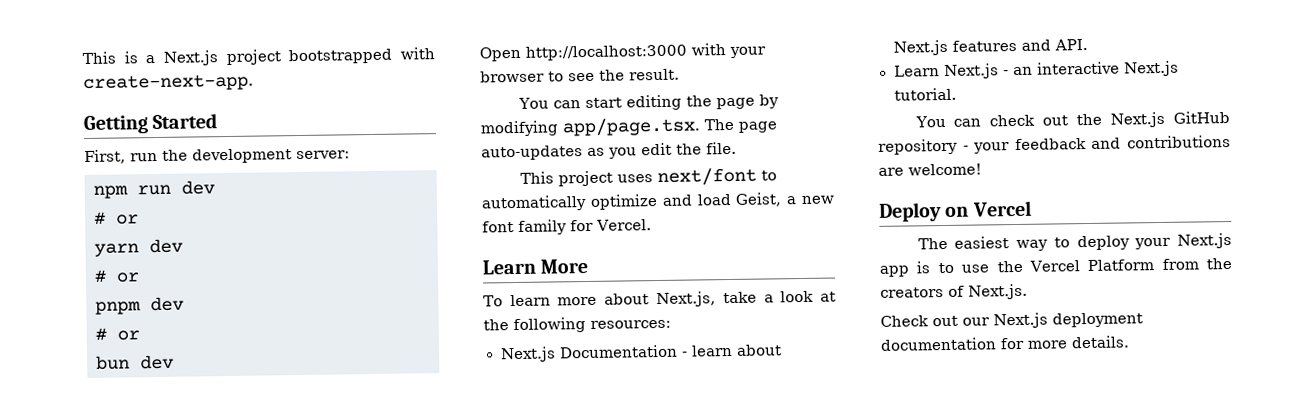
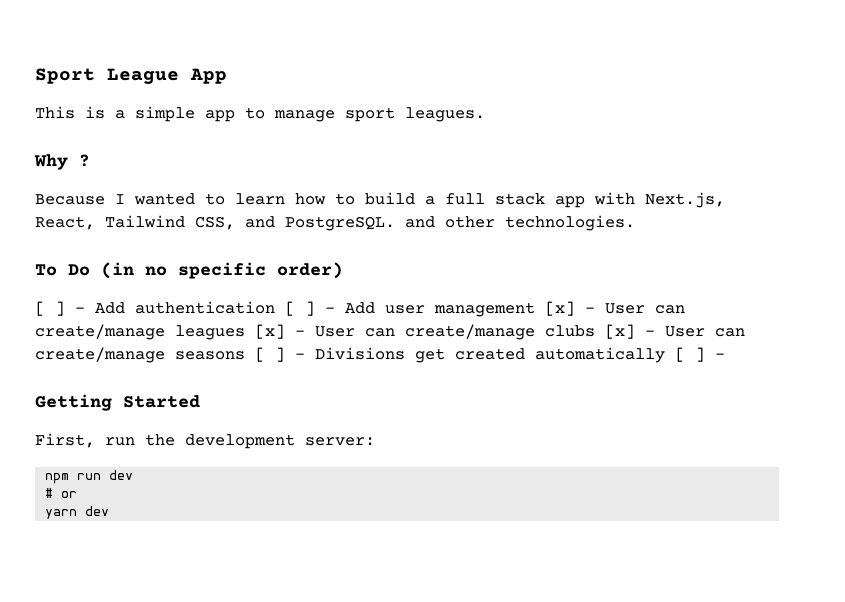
[82,47,435,66] [83,73,254,93] This is a Next.js project bootstrapped with create-next-app. -> [35,68,227,84] [35,106,485,122] [34,154,90,170] [35,192,725,208] [35,215,635,231] [35,262,343,279] [35,301,685,317] [35,324,745,340] [35,347,725,363] Sport League App // This is a simple app to manage sport leagues. // Why ? // Because I wanted to learn how to build a full stack app with Next.js, React, Tailwind CSS, and PostgreSQL. and other technologies. // To Do (in no specific order) // [ ] - Add authentication [ ] - Add user management [x] - User can create/manage leagues [x] - User can create/manage clubs [x] - User can create/manage seasons [ ] - Divisions get created automatically [ ] -
[94,269,140,283] [95,296,184,315] [95,327,140,341] [96,354,174,370] [479,43,766,62] [480,68,680,83] [517,94,779,111] [480,117,778,137] [481,141,737,161] [519,167,777,187] [481,192,835,212] [482,219,652,235] [482,258,589,275] [483,290,836,308] [483,317,671,334] [499,344,782,363] [892,38,1088,56] [893,60,1179,80] [893,87,957,101] [914,111,1230,128] [878,135,1231,155] [878,163,982,176] [878,200,1032,222] [917,232,1232,251] [879,257,1232,277] [880,283,1028,300] [880,312,1143,329] [880,335,1130,351] // # or // pnpm dev // # or // bun dev // Open http://localhost:3000 with your browser to see the result. // You can start editing the page by modifying app/page.tsx. The page auto-updates as you edit the file. // This project uses next/font to automatically optimize and load Geist, a new font family for Vercel. // Learn More // To learn more about Next.js, take a look at the following resources: // Next.js Documentation - learn about Next.js features and API. // Learn Next.js - an interactive Next.js tutorial. // You can check out the Next.js GitHub repository - your feedback and contributions are welcome! // Deploy on Vercel // The easiest way to deploy your Next.js app is to use the Vercel Platform from the creators of Next.js. // Check out our Next.js deployment documentation for more details. -> (110, 511) none

